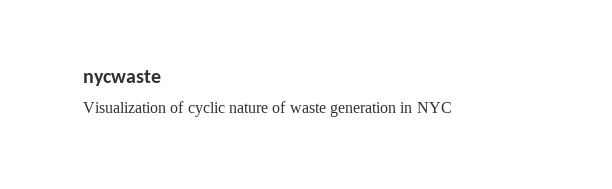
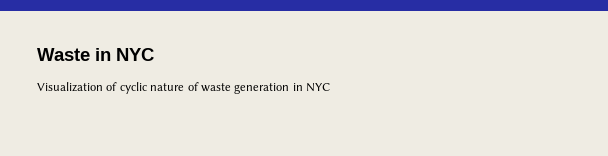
[83,70,161,86] nycwaste -> [37,48,154,61] Waste in NYC

